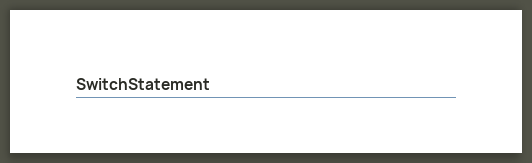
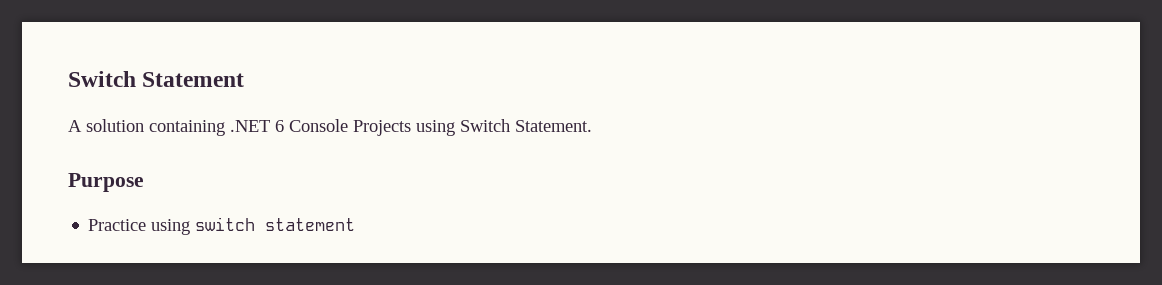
[76,78,210,90] SwitchStatement -> [68,71,245,87] [68,119,592,136] [68,173,144,192] [88,217,356,235] Switch Statement // A solution containing .NET 6 Console Projects using Switch Statement. // Purpose // Practice using switch statement

